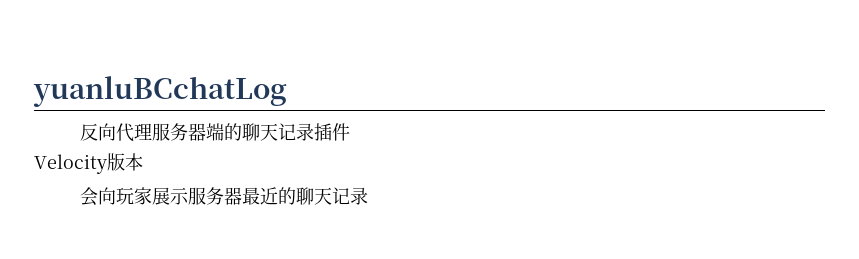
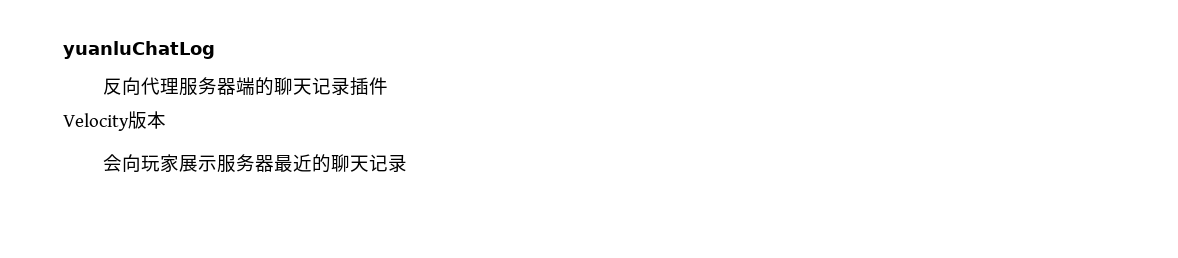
[33,76,287,107] yuanluBCchatLog -> [63,41,215,59] yuanluChatLog

